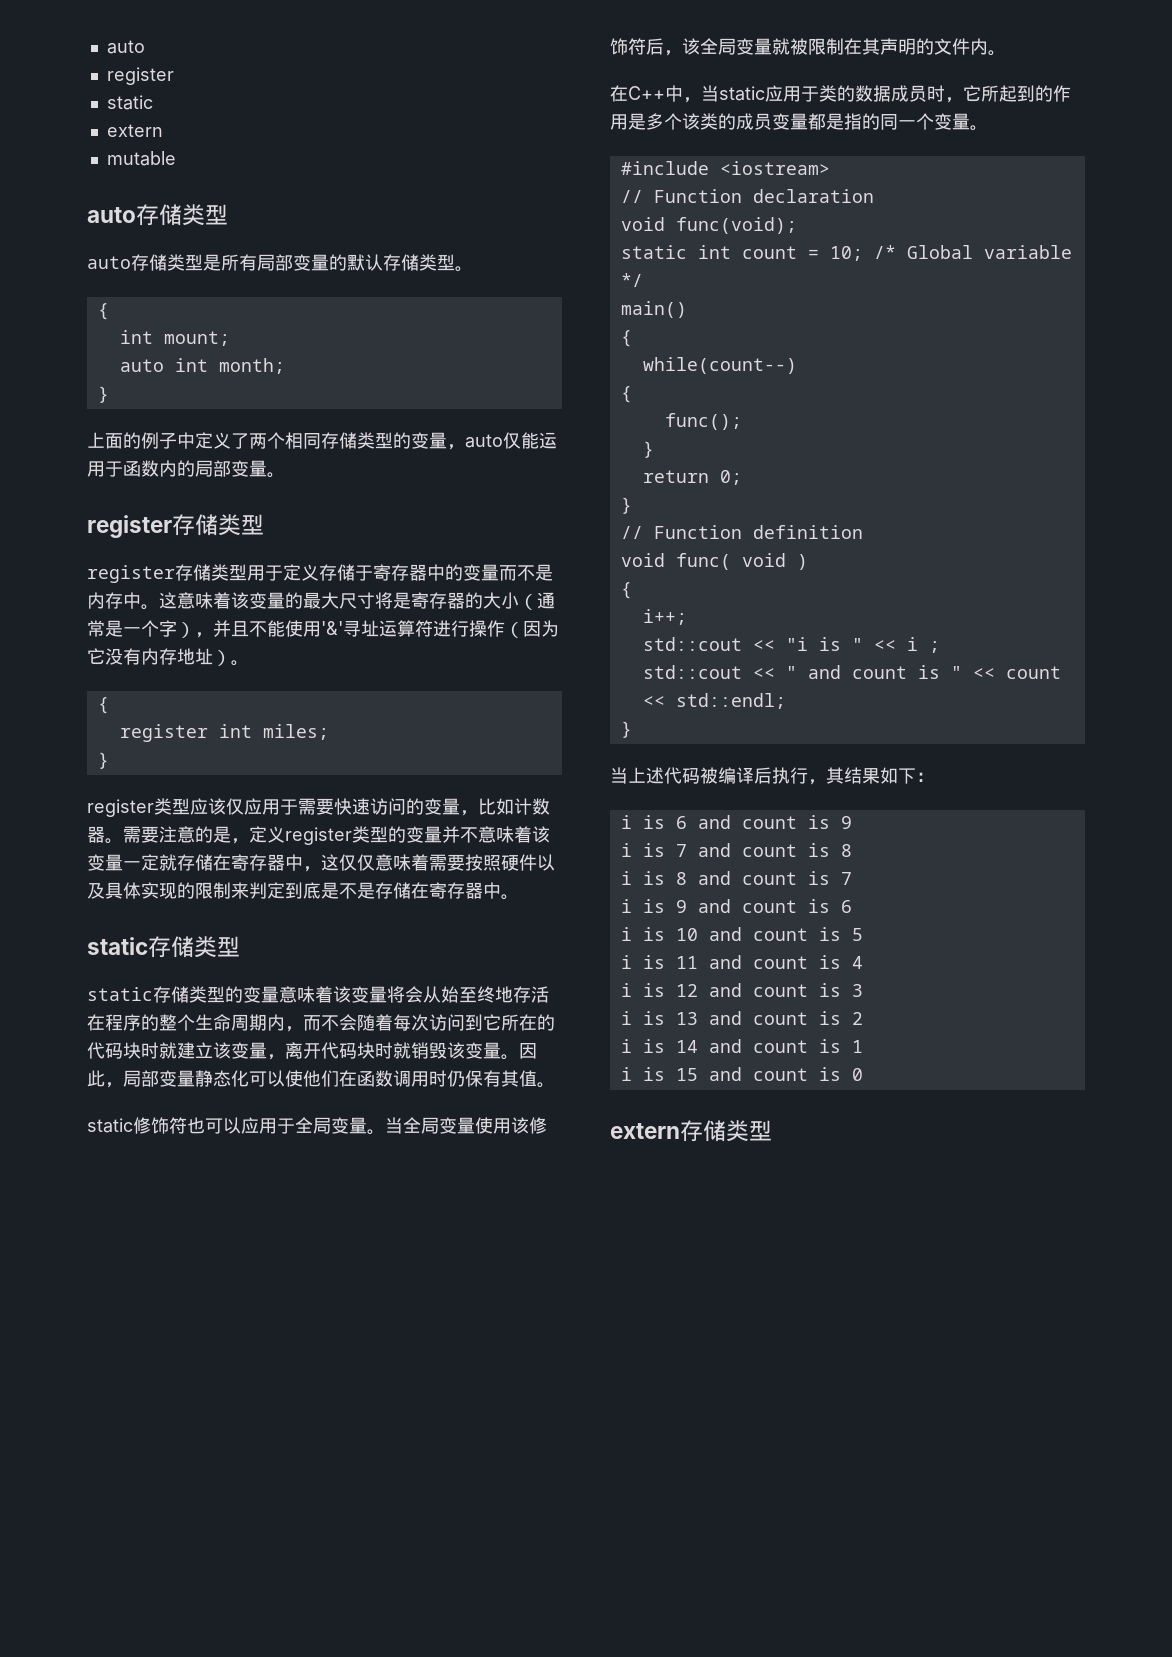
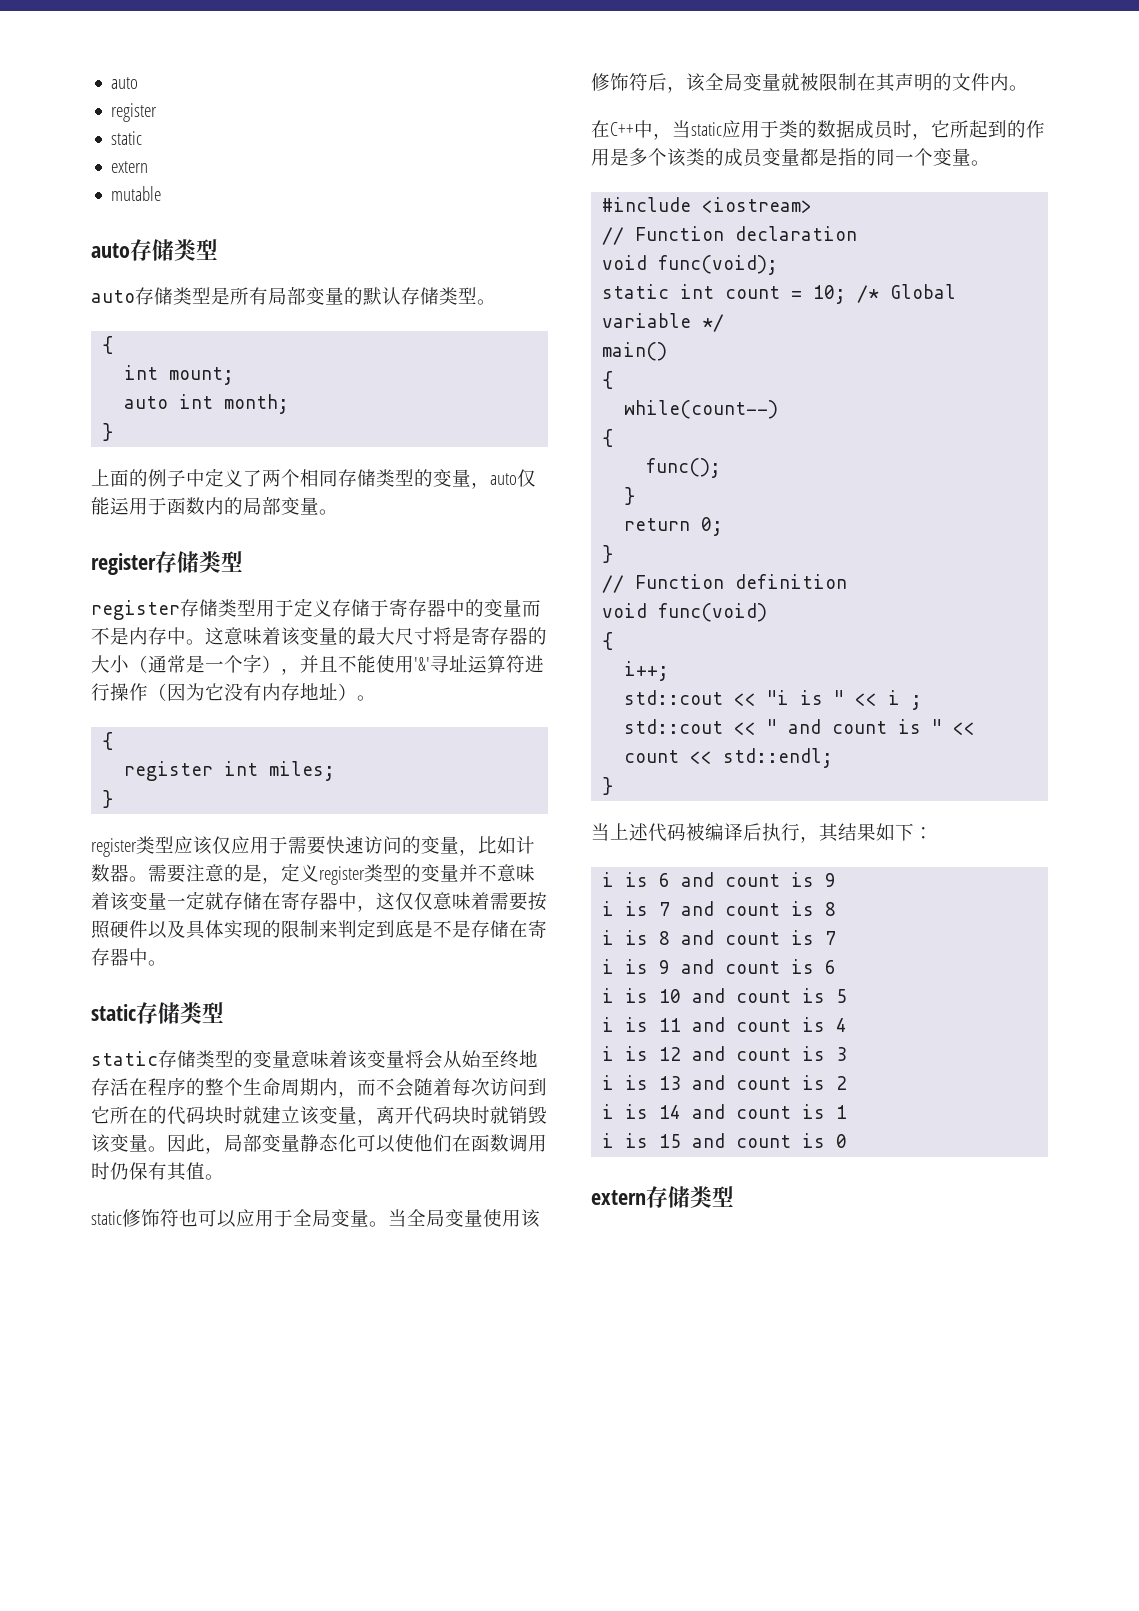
[675,553,808,570] func( void ) -> [658,603,768,622] func(void)

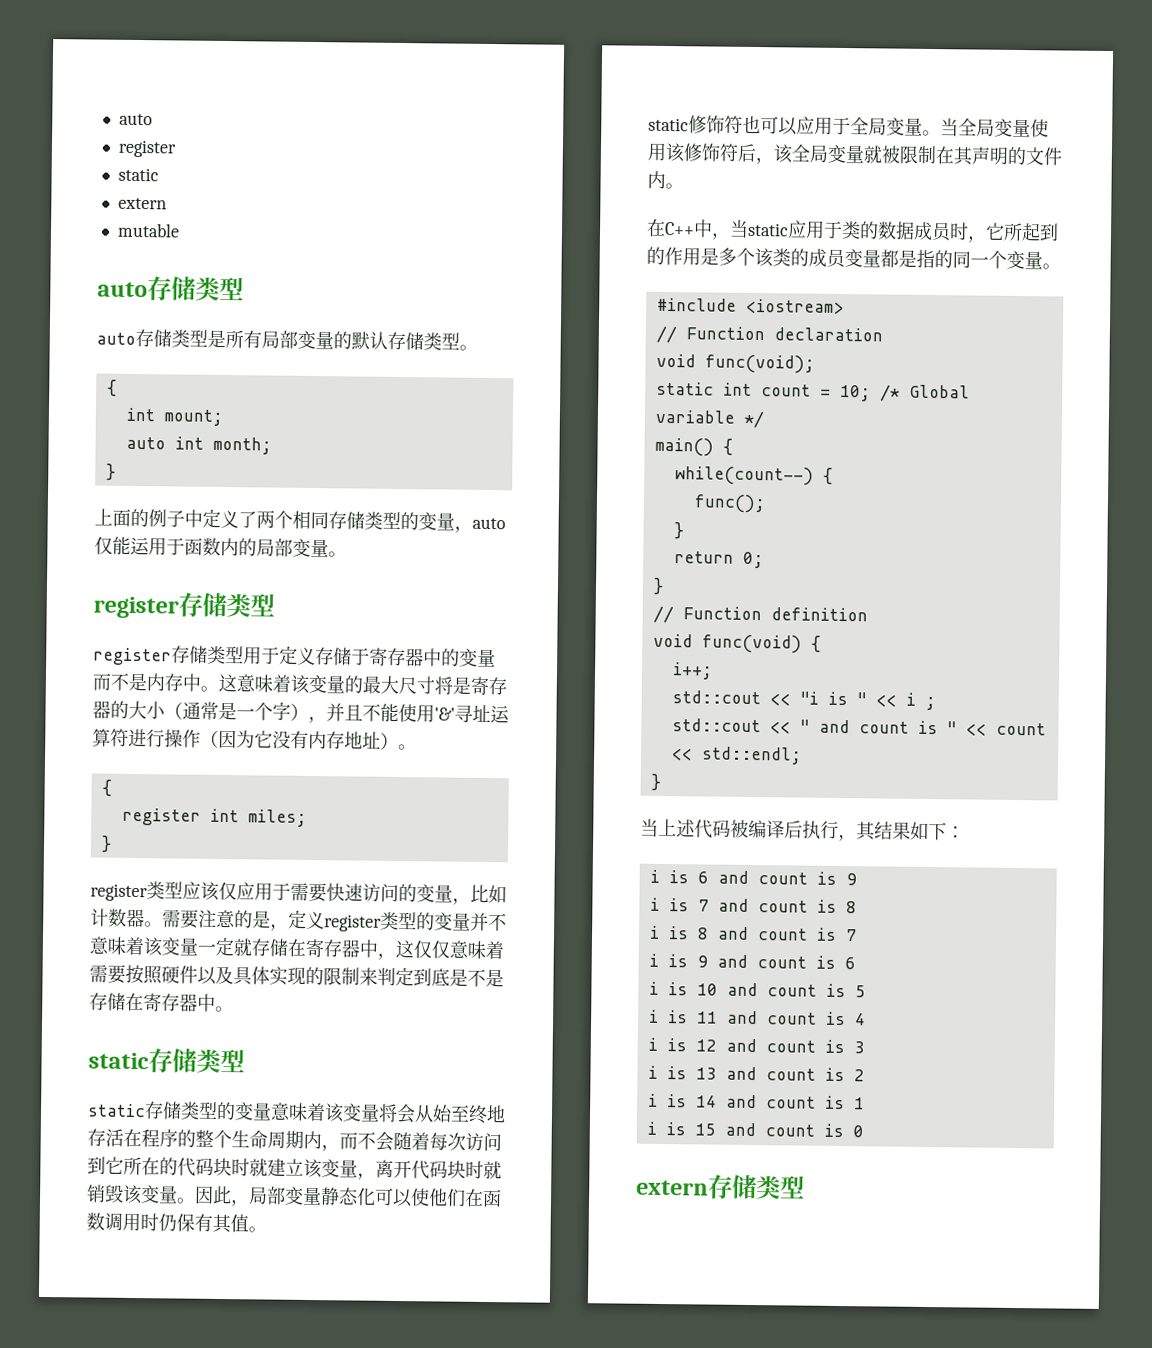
(668, 351) // -> (714, 447) none
(779, 409) // -> (814, 476) none
(768, 612) // -> (802, 644) none

